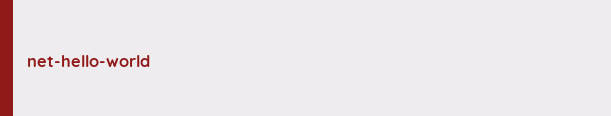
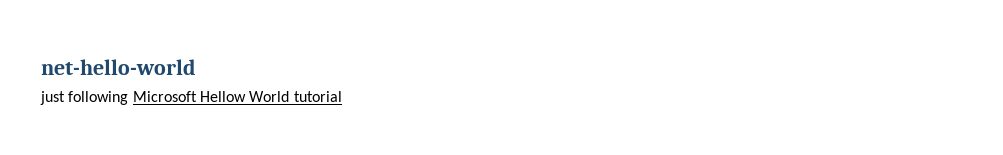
(150, 61) none -> [40,91,342,105] // just following Microsoft Hellow World tutorial

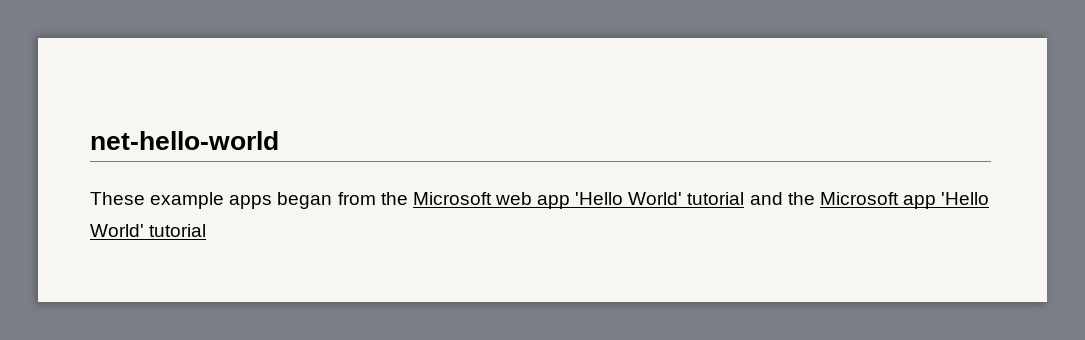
[40,91,290,105] just following Microsoft Hellow World -> [90,192,990,209] [90,224,144,237] These example apps began from the Microsoft web app 'Hello World' tutorial and the Microsoft app 'Hello World'

